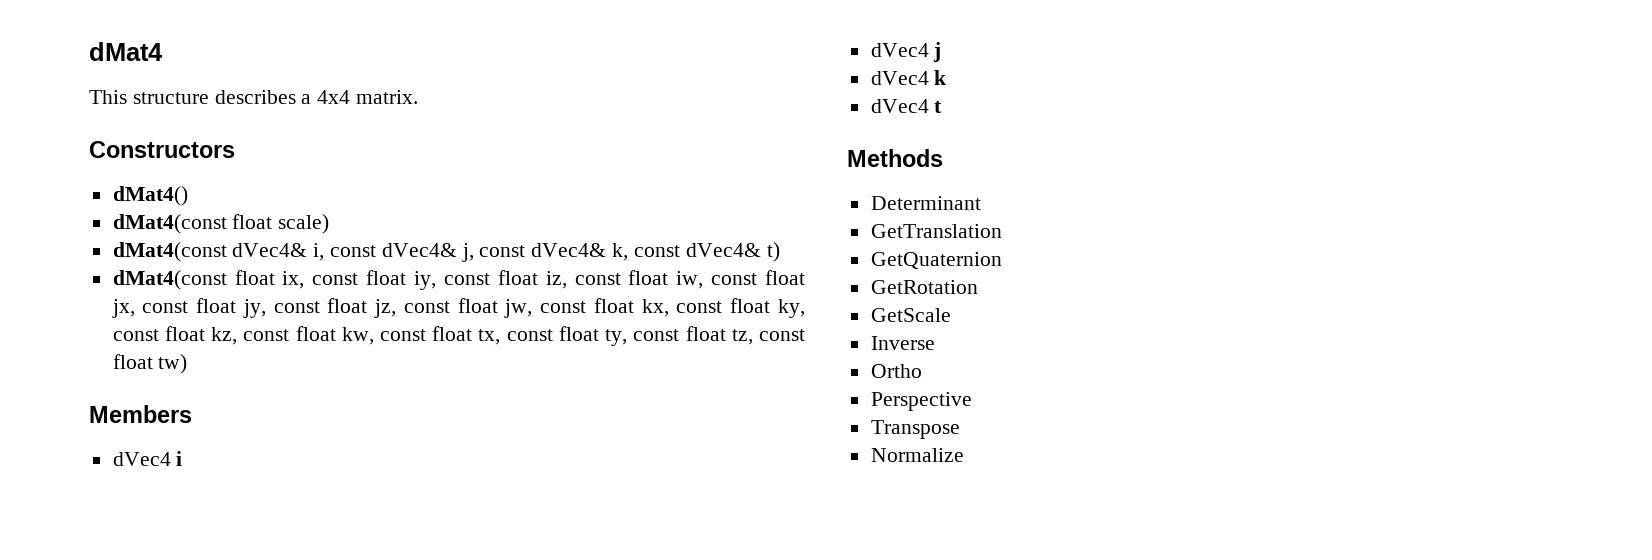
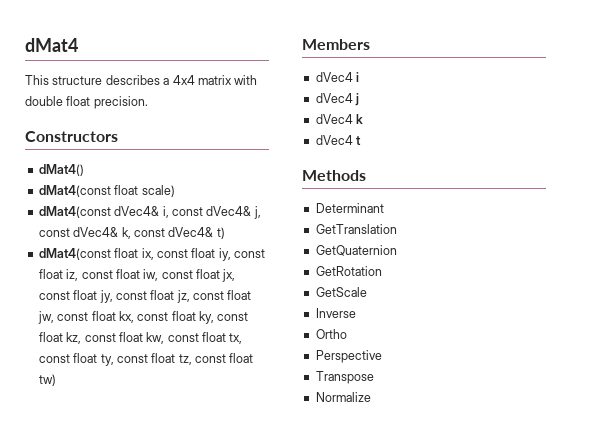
[356,90,419,104] matrix. -> [197,75,258,85] [25,96,148,109] matrix with double float precision.

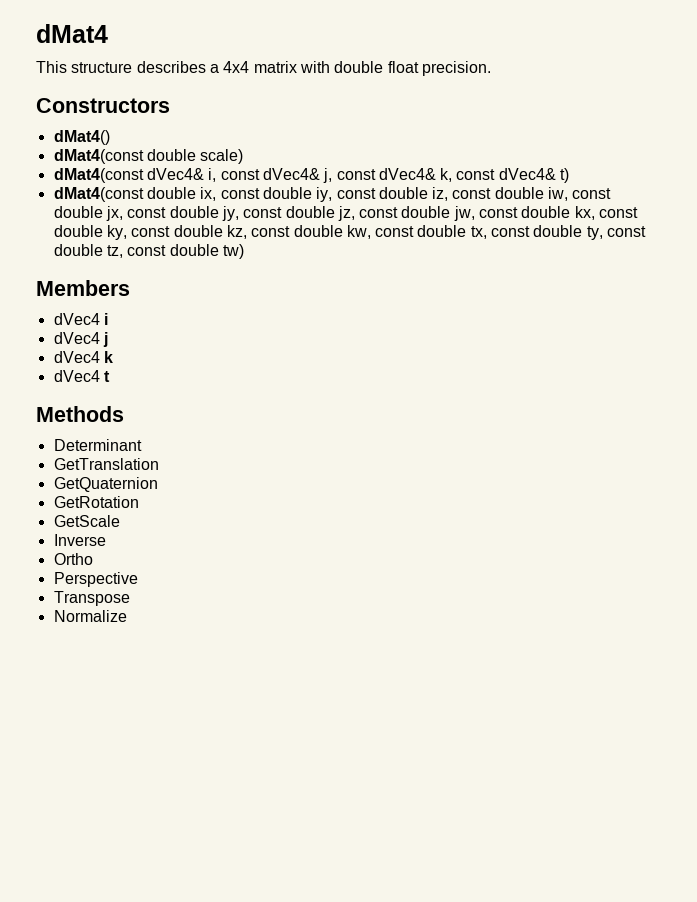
[114,185,139,195] float -> [146,149,196,161] double
[114,248,139,258] float -> [146,187,196,199] double
[191,248,216,258] float -> [262,187,312,199] double
[38,269,63,279] float -> [378,187,428,199] double
[115,269,140,279] float -> [494,187,544,199] double
[196,269,220,279] float -> [53,206,103,218] double
[73,290,98,300] float -> [169,206,219,218] double
[150,290,175,300] float -> [285,206,335,218] double
[227,290,252,300] float -> [401,206,451,218] double
[91,311,116,321] float -> [521,206,571,218] double
[171,311,196,321] float -> [53,225,103,237] double
[38,332,63,342] float -> [173,225,223,237] double
[118,332,143,342] float -> [293,225,343,237] double
[202,332,226,342] float -> [417,225,467,237] double
[73,353,98,363] float -> [533,225,583,237] double
[151,353,176,363] float -> [53,244,103,256] double
[229,353,254,363] float -> [169,244,219,256] double

